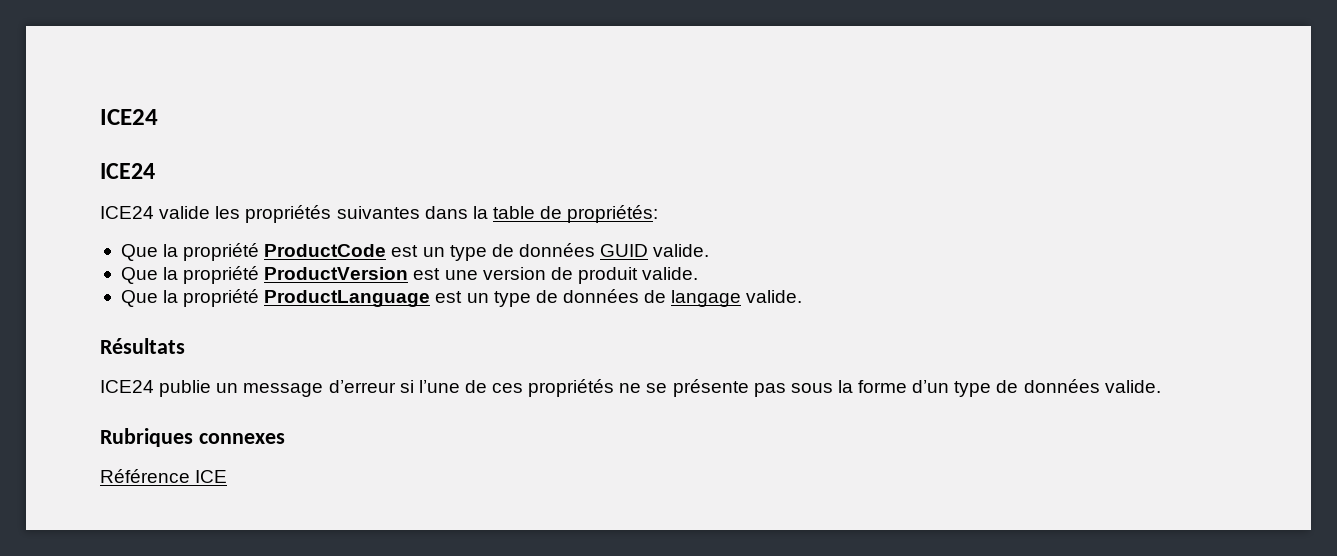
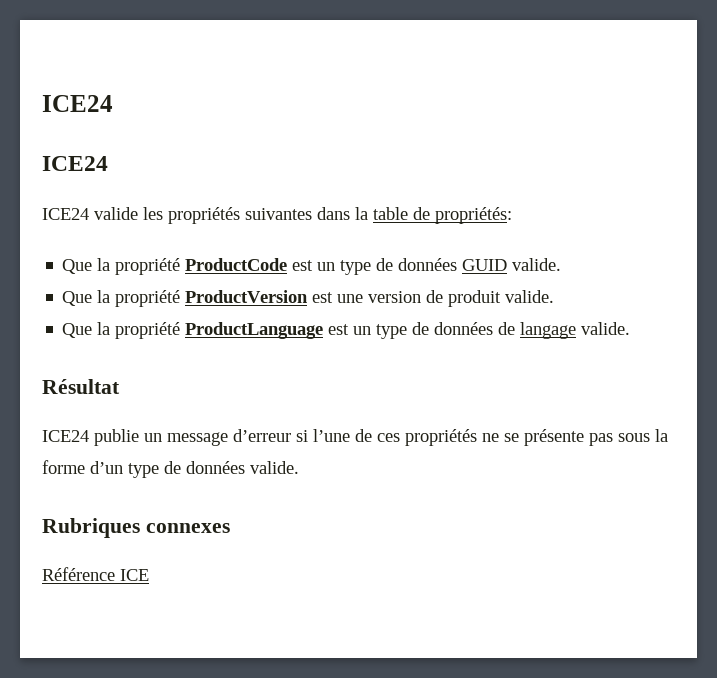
[100,338,185,354] Résultats -> [42,379,120,394] Résultat

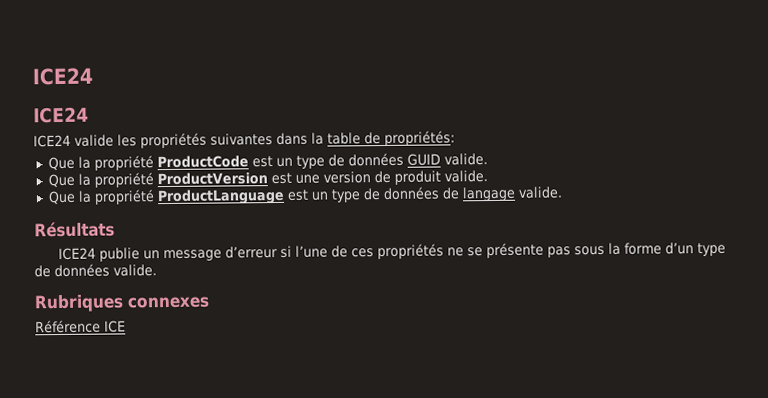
[42,379,120,394] Résultat -> [34,221,115,238] Résultats

